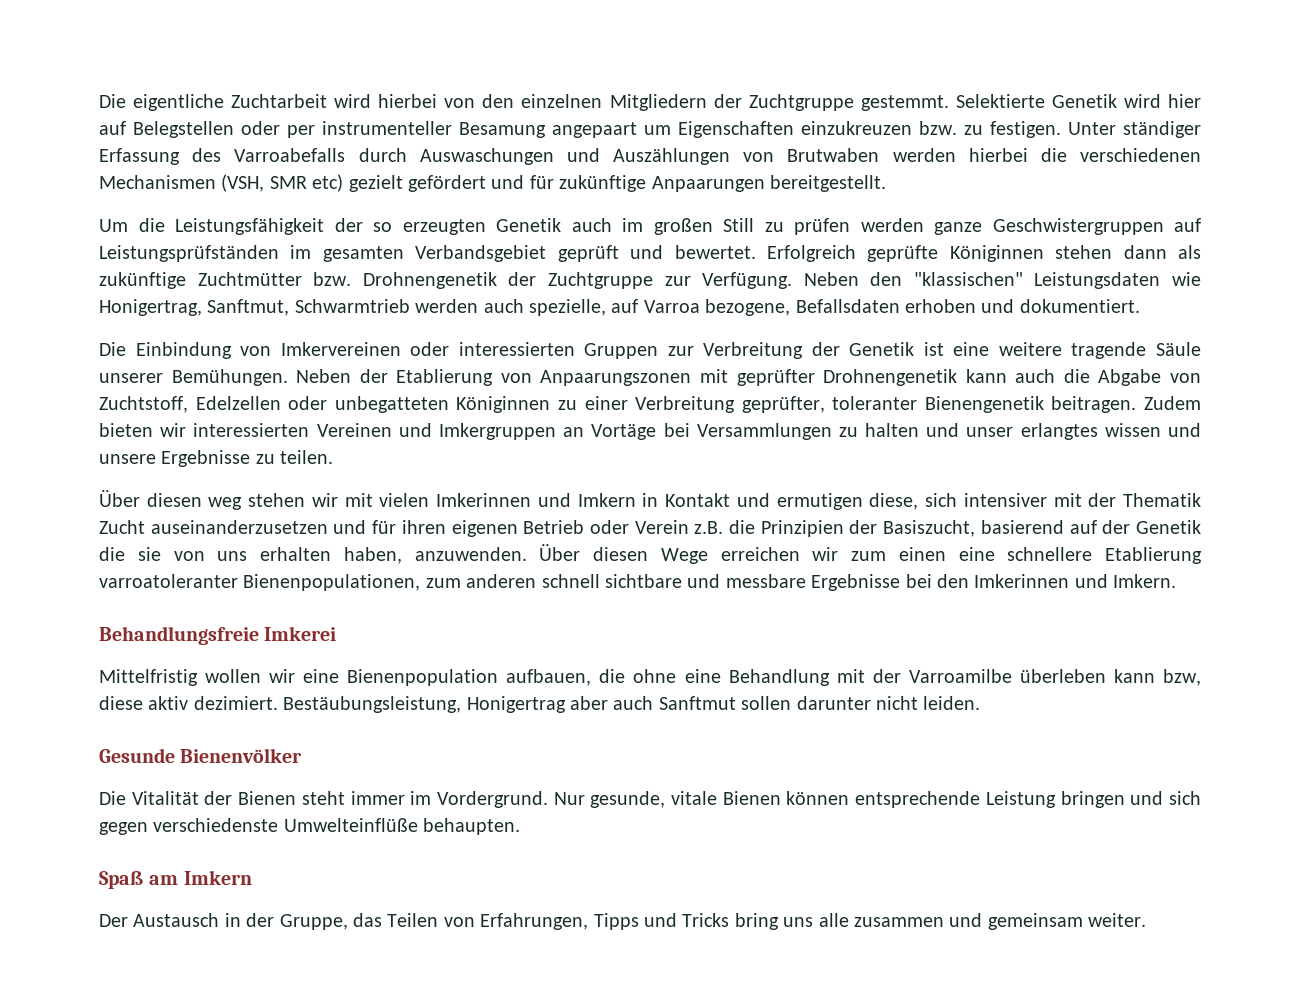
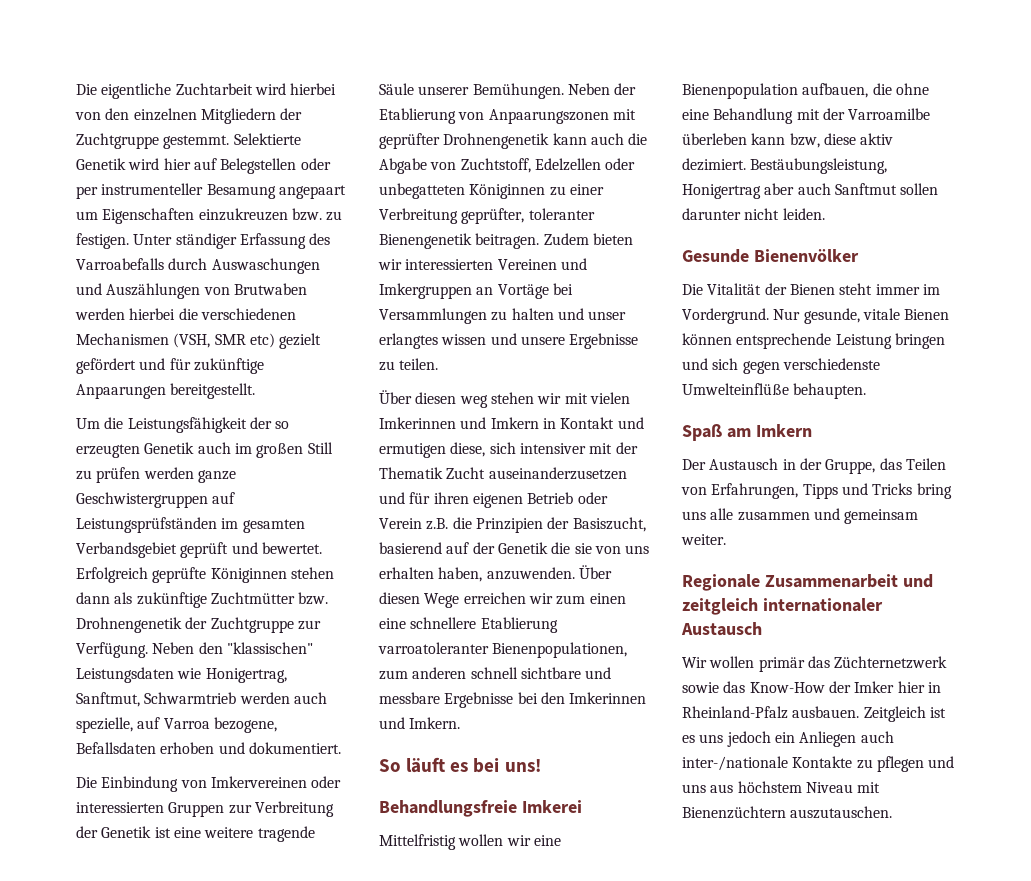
(1177, 581) none -> [379,757,541,773] // So läuft es bei uns!
(1147, 920) none -> [682,574,933,591] [682,598,883,615] [681,622,762,636] [682,656,948,672] [682,681,941,693] [682,706,946,722] [682,731,894,747] [682,756,955,772] [682,781,881,793] [682,806,893,819] // Regionale Zusammenarbeit und zeitgleich internationaler Austausch // Wir wollen primär das Züchternetzwerk sowie das Know-How der Imker hier in Rheinland-Pfalz ausbauen. Zeitgleich ist es uns jedoch ein Anliegen auch inter-/nationale Kontakte zu pflegen und uns aus höchstem Niveau mit Bienenzüchtern auszutauschen.

